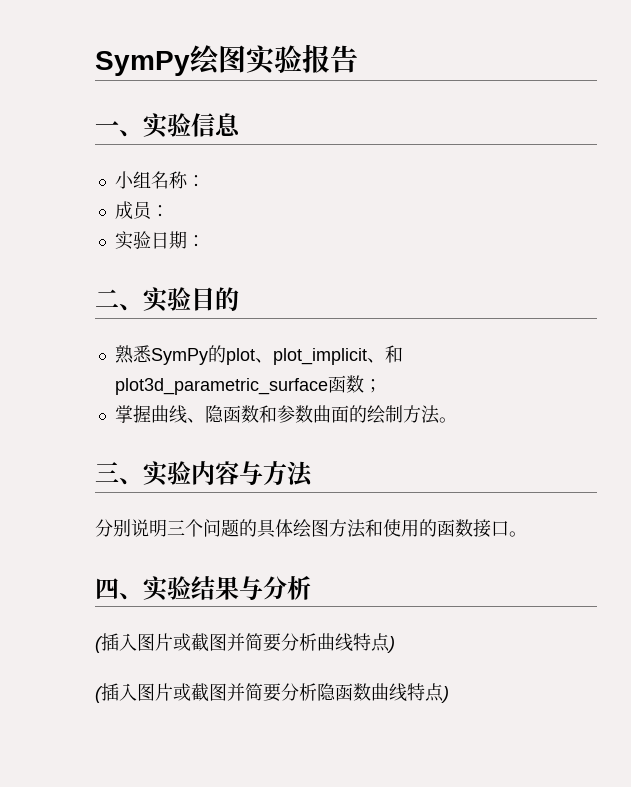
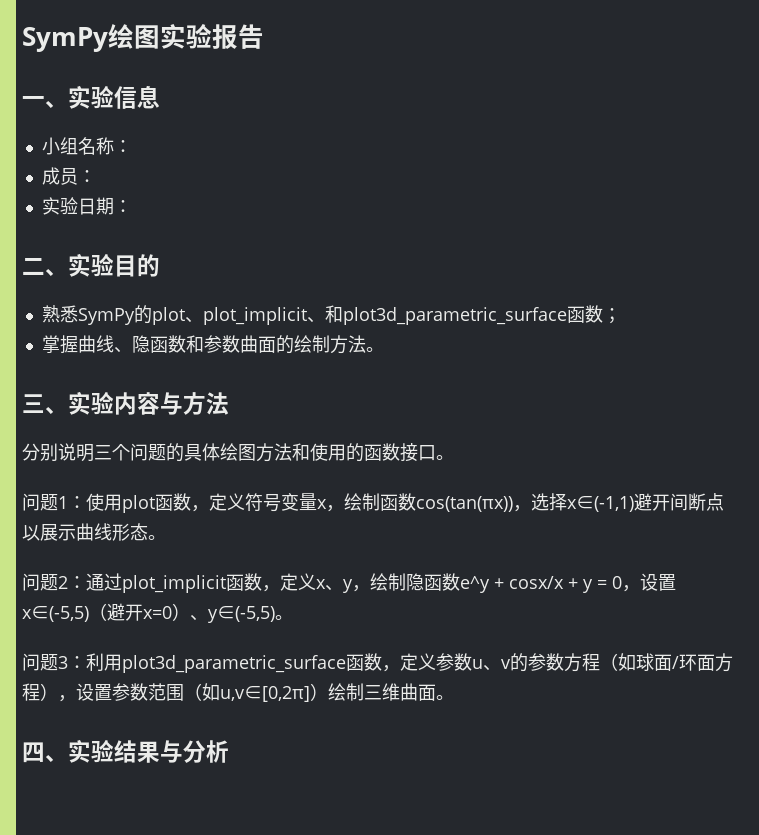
(527, 534) none -> [22,493,724,513] [22,523,166,541] [22,573,676,593] [22,603,293,623] [22,653,733,673] [22,683,454,702] // 问题1：使用plot函数，定义符号变量x，绘制函数cos(tan(πx))，选择x∈(-1,1)避开间断点以展示曲线形态。 // 问题2：通过plot_implicit函数，定义x、y，绘制隐函数e^y + cosx/x + y = 0，设置x∈(-5,5)（避开x=0）、y∈(-5,5)。 // 问题3：利用plot3d_parametric_surface函数，定义参数u、v的参数方程（如球面/环面方程），设置参数范围（如u,v∈[0,2π]）绘制三维曲面。
[95,633,395,653] [95,683,449,703] // (插入图片或截图并简要分析曲线特点) // (插入图片或截图并简要分析隐函数曲线特点) -> (229, 751) none

